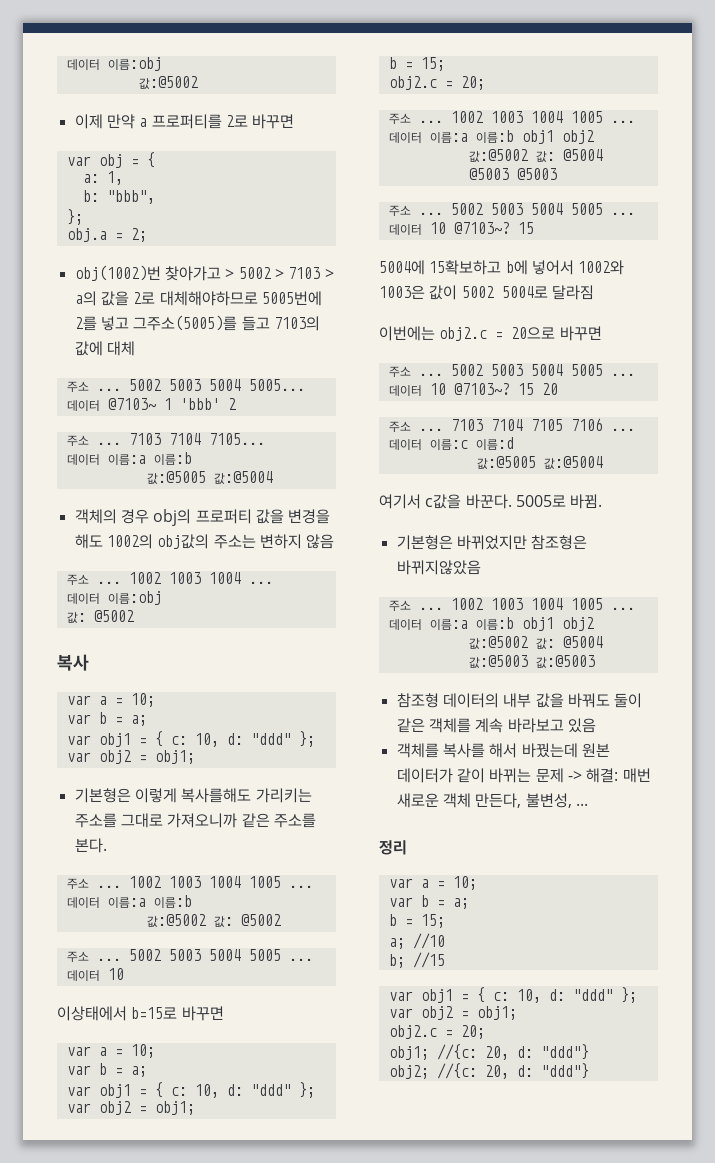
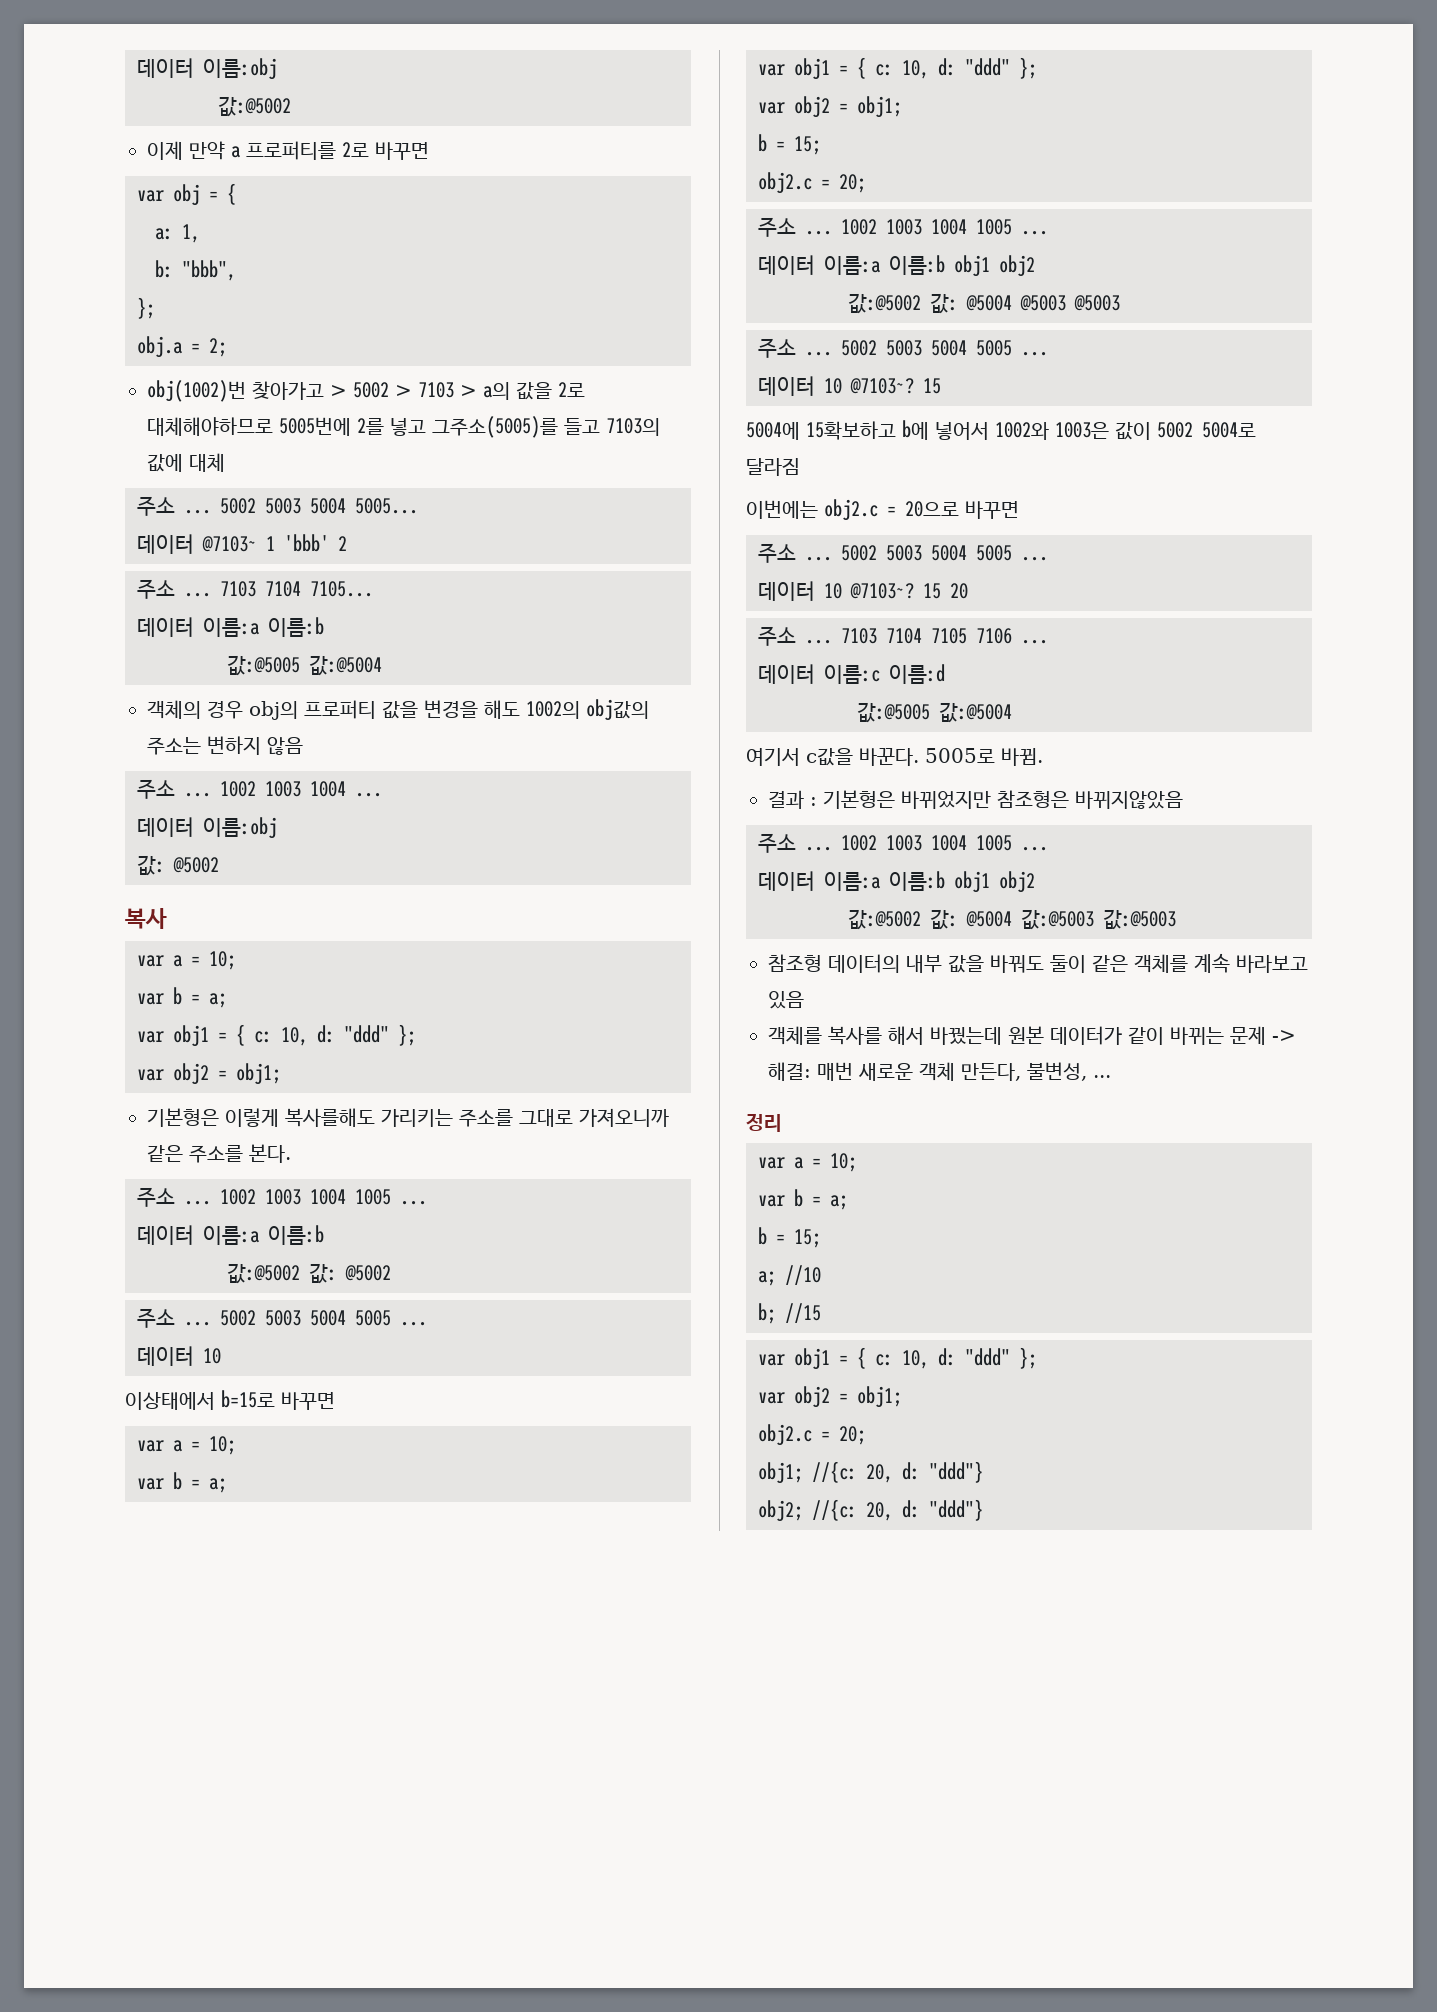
(603, 501) none -> [768,790,817,809] 결과 :

